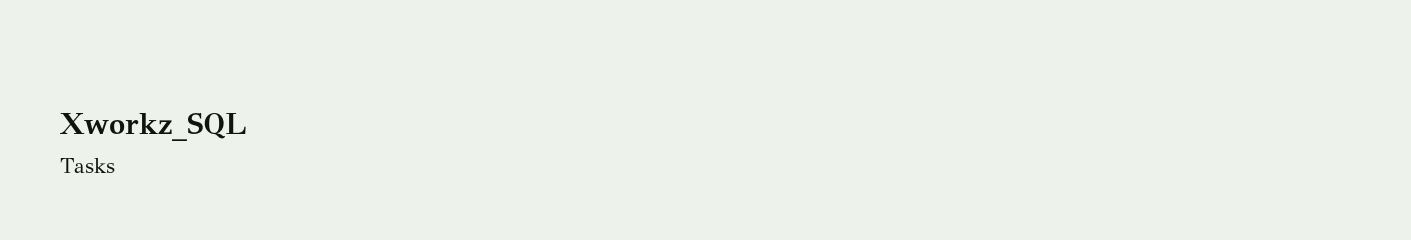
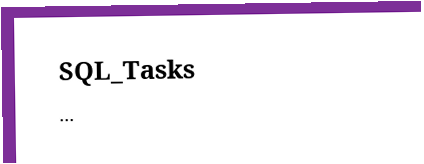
[60,112,247,141] [60,158,115,173] Xworkz_SQL // Tasks -> [58,59,196,87] [59,118,75,122] SQL_Tasks // ...

